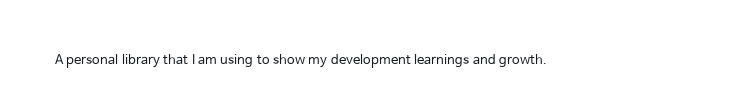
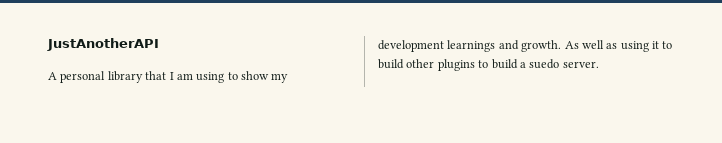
(55, 59) none -> [47,38,159,51] JustAnotherAPI //
(547, 61) none -> [564,40,673,52] [378,59,599,71] As well as using it to build other plugins to build a suedo server.

